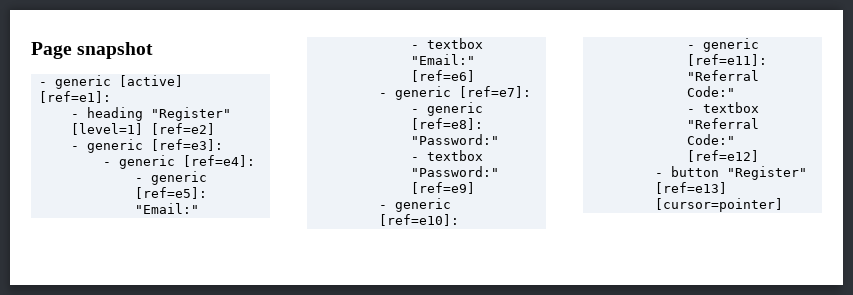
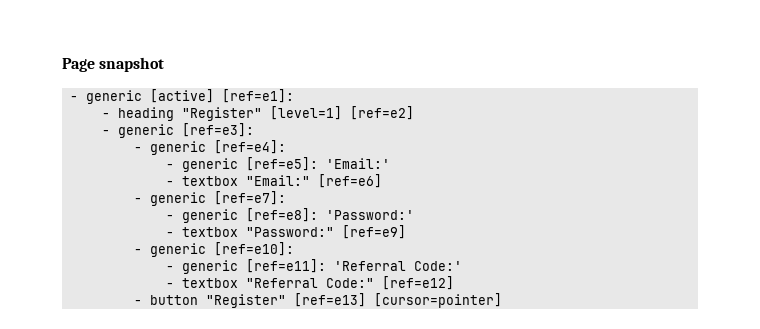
[135,203,200,214] "Email:" -> [326,158,391,169] 'Email:'
[411,134,500,145] "Password:" -> [326,210,415,220] 'Password:'
[687,70,760,81] [687,86,736,97] "Referral Code:" -> [334,261,463,271] 'Referral Code:'

